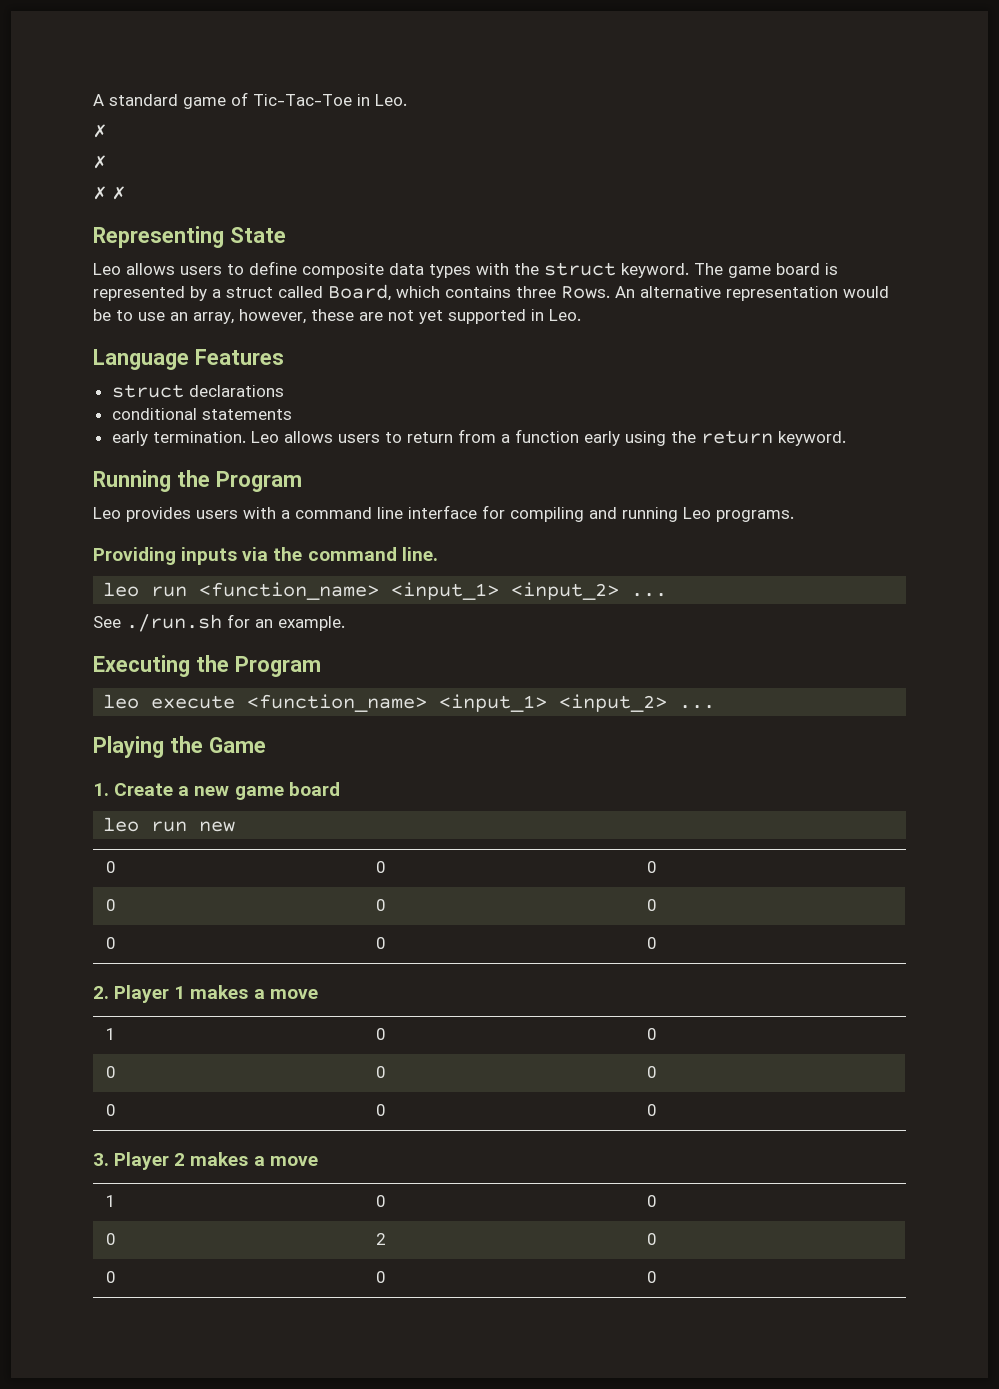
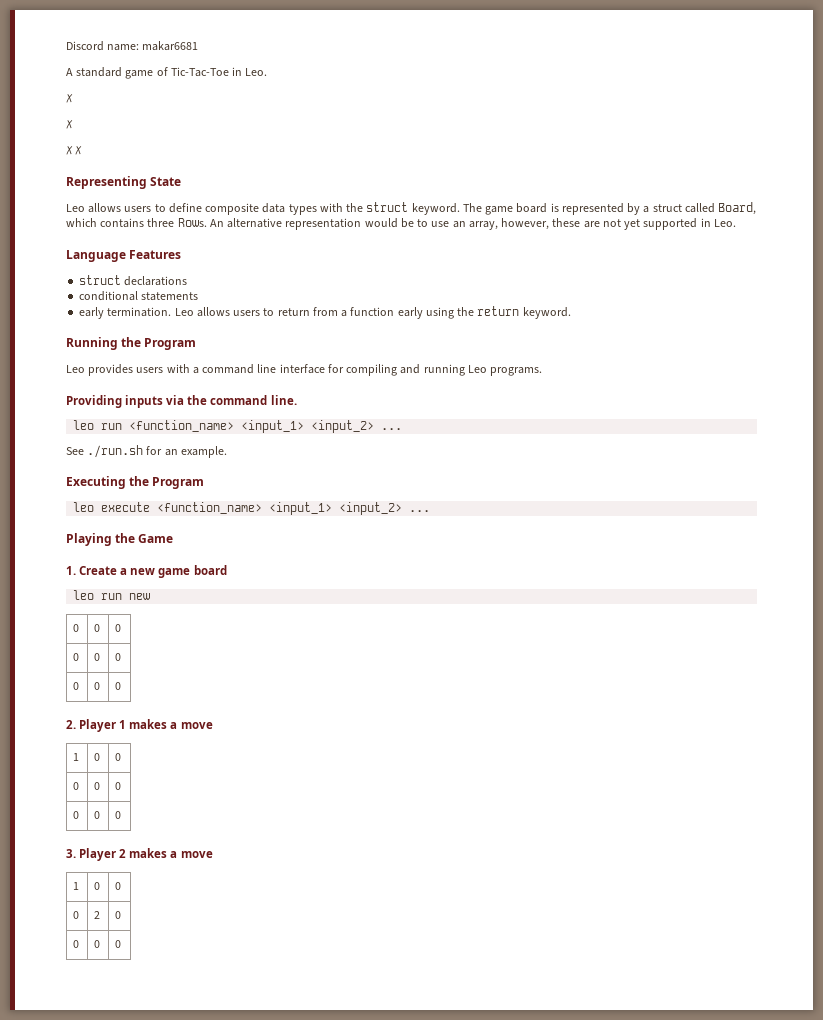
(93, 100) none -> [66,41,199,51] Discord name: makar6681 //

